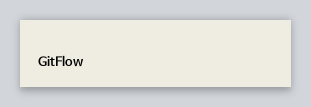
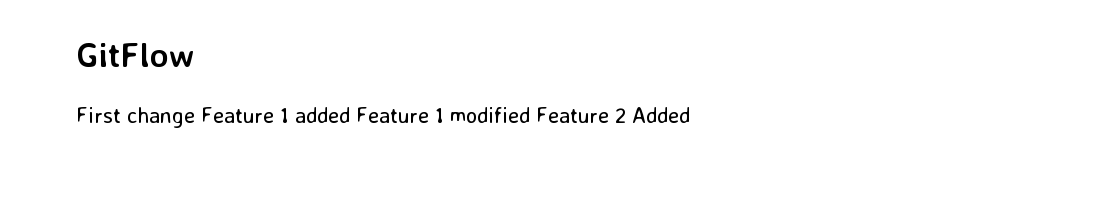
(84, 61) none -> [76,107,690,128] // First change Feature 1 added Feature 1 modified Feature 2 Added

